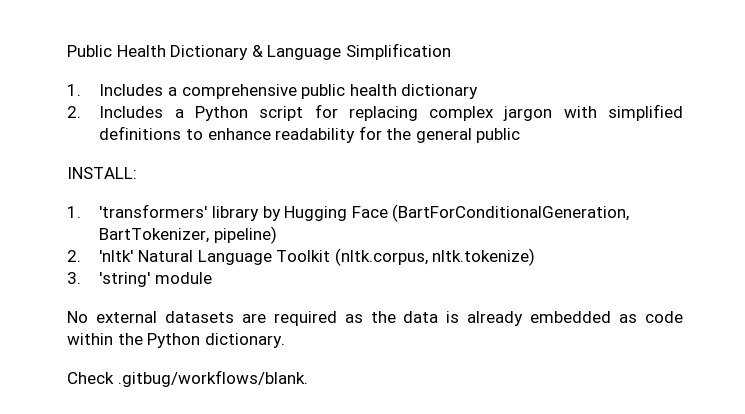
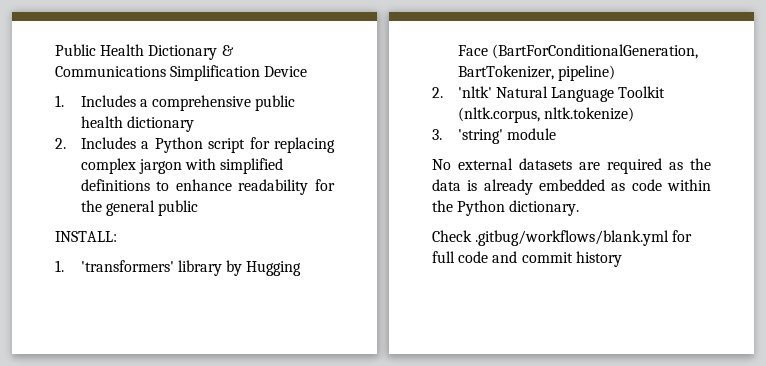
[267,45,342,60] Language -> [55,66,166,77] Communications
(451, 51) none -> [264,66,308,77] Device
[117,370,308,387] .gitbug/workflows/blank. -> [475,230,693,246] [432,251,622,267] .gitbug/workflows/blank.yml for full code and commit history

